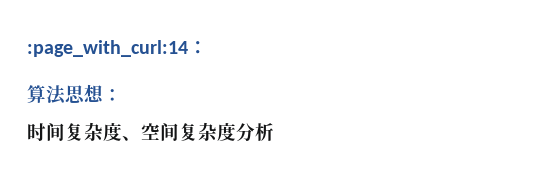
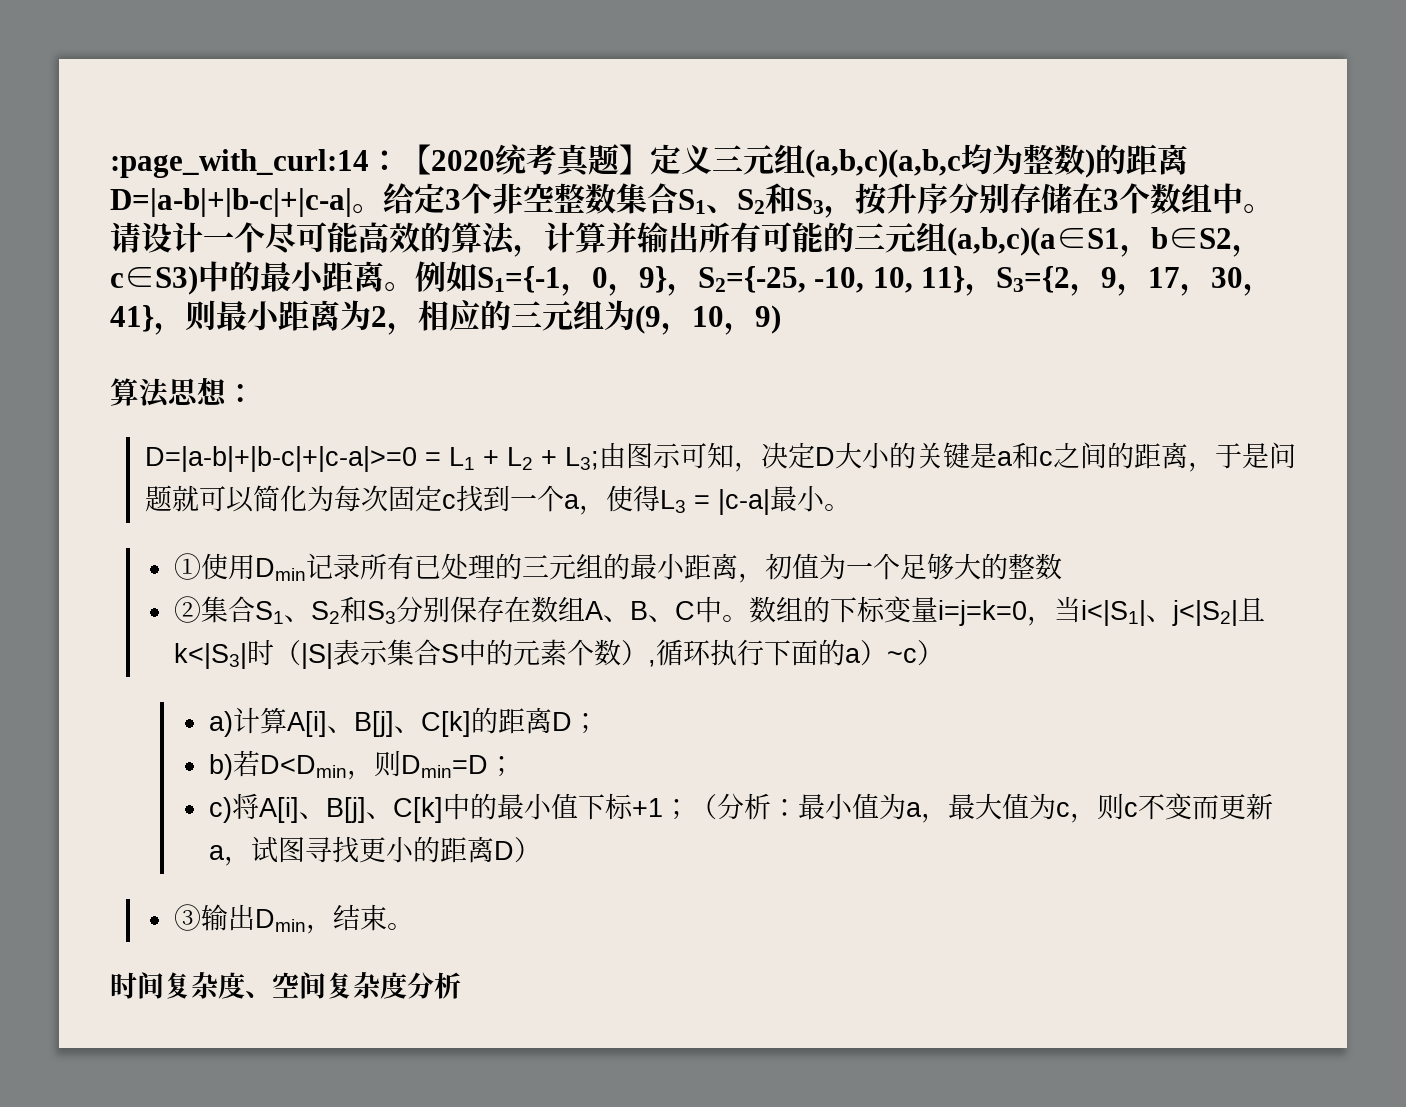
[27,84,122,105] // 算法思想： -> [400,144,1188,178] [110,183,1274,218] [110,222,1263,257] [110,261,1275,296] [110,300,781,335] [110,377,255,408] [144,442,1296,472] [144,485,851,515] [174,553,1063,583] [174,596,1266,626] [174,639,945,669] [208,707,599,737] [208,750,515,780] [208,793,1273,823] [208,836,541,866] [174,904,415,934] 【2020统考真题】定义三元组(a,b,c)(a,b,c均为整数)的距离D=|a-b|+|b-c|+|c-a|。给定3个非空整数集合S1、S2和S3，按升序分别存储在3个数组中。请设计一个尽可能高效的算法，计算并输出所有可能的三元组(a,b,c)(a∈S1，b∈S2，c∈S3)中的最小距离。例如S1={-1，0，9}，S2={-25, -10, 10, 11}，S3={2，9，17，30，41}，则最小距离为2，相应的三元组为(9，10，9) // 算法思想： // D=|a-b|+|b-c|+|c-a|>=0 = L1 + L2 + L3;由图示可知，决定D大小的关键是a和c之间的距离，于是问题就可以简化为每次固定c找到一个a，使得L3 = |c-a|最小。 // ①使用Dmin记录所有已处理的三元组的最小距离，初值为一个足够大的整数 // ②集合S1、S2和S3分别保存在数组A、B、C中。数组的下标变量i=j=k=0，当i<|S1|、j<|S2|且k<|S3|时（|S|表示集合S中的元素个数）,循环执行下面的a）~c） // a)计算A[i]、B[j]、C[k]的距离D； // b)若D<Dmin，则Dmin=D； // c)将A[i]、B[j]、C[k]中的最小值下标+1；（分析：最小值为a，最大值为c，则c不变而更新a，试图寻找更小的距离D） // ③输出Dmin，结束。

